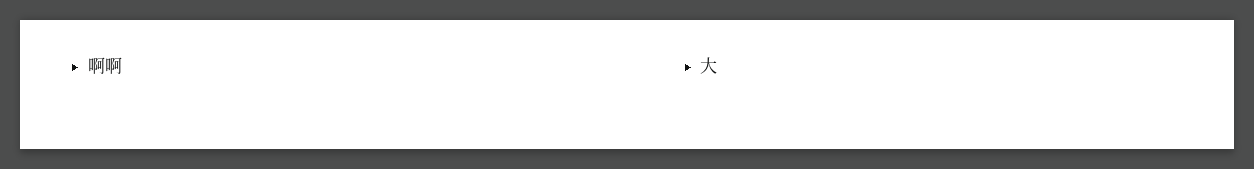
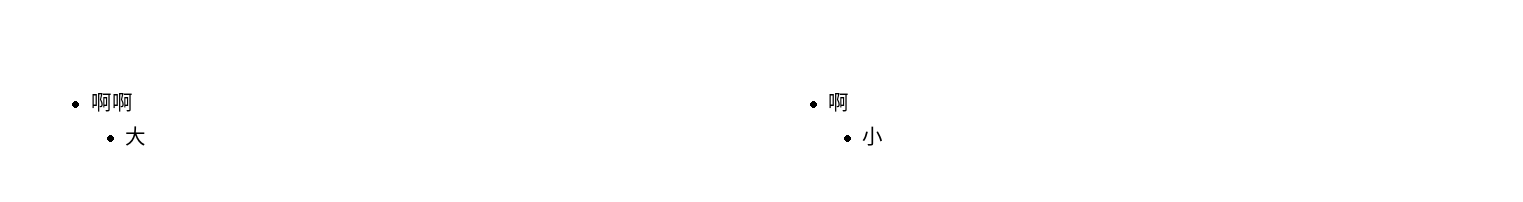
(717, 65) none -> [827,92,849,112] [862,126,884,146] // 啊 // 小

